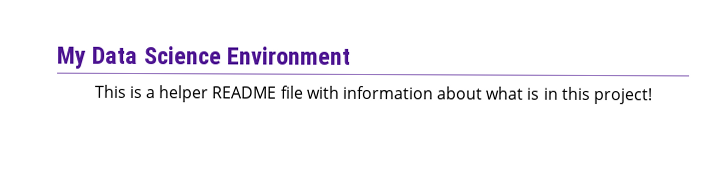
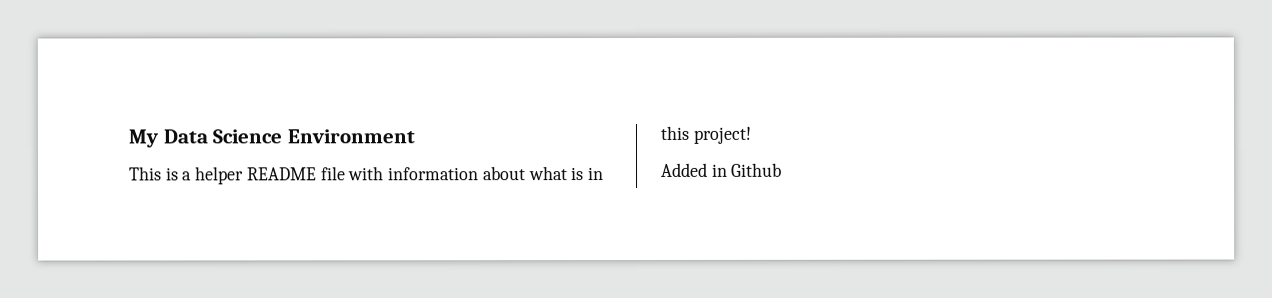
(653, 96) none -> [661,162,783,177] // Added in Github

